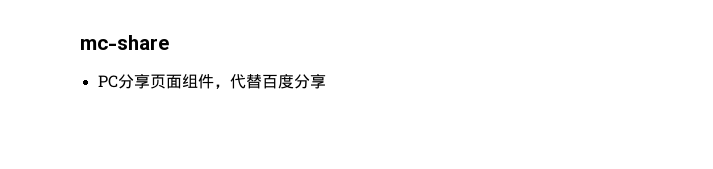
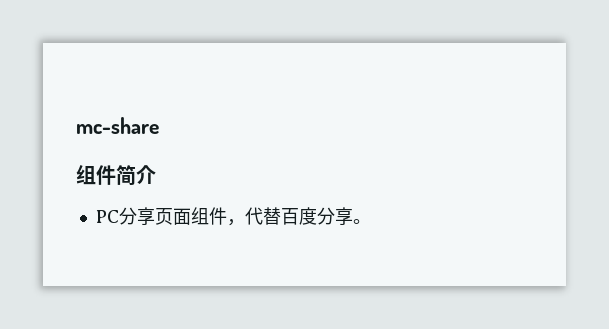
(169, 42) none -> [76,165,156,186] // 组件简介
(326, 81) none -> [352,219,371,224] 。

